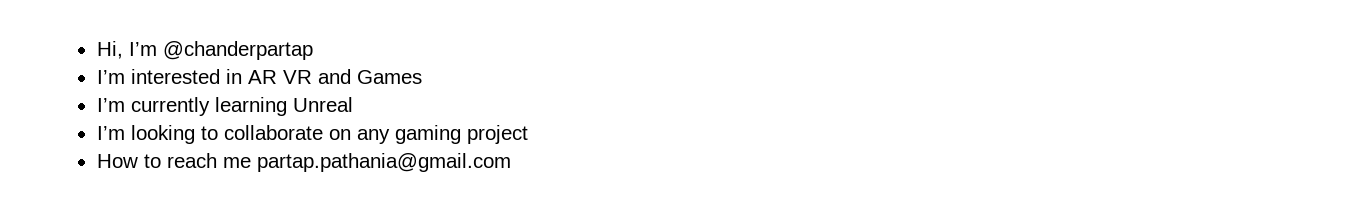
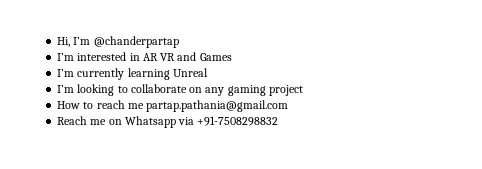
(511, 162) none -> [57,116,279,128] // Reach me on Whatsapp via +91-7508298832

